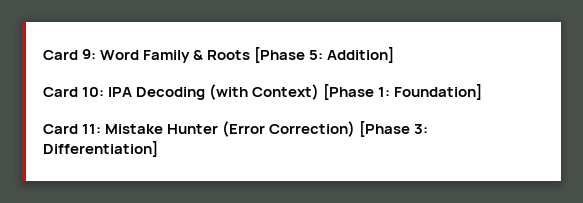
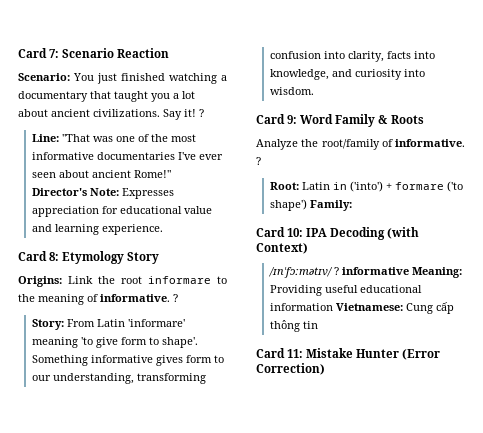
[43,50,78,60] Card -> [18,48,170,58] [18,73,227,84] [18,91,195,102] [18,109,204,120] [31,134,196,142] [31,152,223,160] [31,170,171,178] [31,188,174,199] [31,206,212,217] [31,224,163,235] [18,251,160,264] [18,276,227,287] [18,294,178,305] [31,319,185,330] [31,337,198,348] [31,355,224,366] [31,373,206,384] [269,51,435,62] [269,69,425,80] [269,87,314,95] [256,114,285,124] Card 7: Scenario Reaction // Scenario: You just finished watching a documentary that taught you a lot about ancient civilizations. Say it! ? // Line: "That was one of the most informative documentaries I've ever seen about ancient Rome!" Director's Note: Expresses appreciation for educational value and learning experience. // Card 8: Etymology Story // Origins: Link the root informare to the meaning of informative. ? // Story: From Latin 'informare' meaning 'to give form to shape'. Something informative gives form to our understanding, transforming confusion into clarity, facts into knowledge, and curiosity into wisdom. // Card
[254,47,395,63] [Phase 5: Addition] -> [256,139,465,150] [256,157,261,165] [269,181,463,192] [269,199,352,211] // Analyze the root/family of informative. ? // Root: Latin in ('into') + formare ('to shape') Family:
[323,84,483,100] [Phase 1: Foundation] -> [267,267,462,278] [269,285,422,296] [269,302,454,314] [269,320,318,332] // /ɪnˈfɔːmətɪv/ ? informative Meaning: Providing useful educational information Vietnamese: Cung cấp thông tin
[359,121,429,137] [43,141,158,157] [Phase 3: Differentiation] -> (325, 369) none

